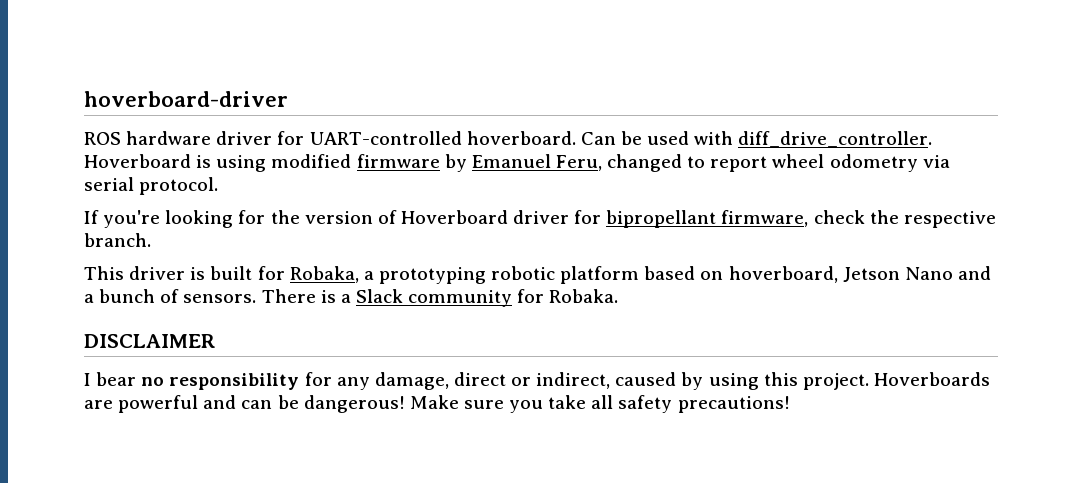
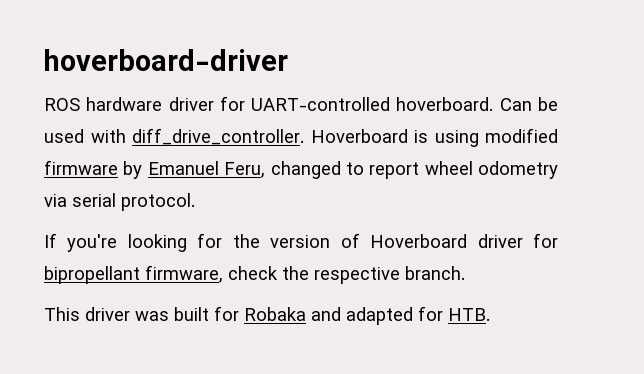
[190,267,206,280] is -> [135,311,169,321] was
[289,266,991,284] [84,289,619,307] [84,334,215,348] [84,372,990,390] [84,395,790,413] Robaka, a prototyping robotic platform based on hoverboard, Jetson Nano and a bunch of sensors. There is a Slack community for Robaka. // DISCLAIMER // I bear no responsibility for any damage, direct or indirect, caused by using this project. Hoverboards are powerful and can be dangerous! Make sure you take all safety precautions! -> [244,306,490,325] Robaka and adapted for HTB.

